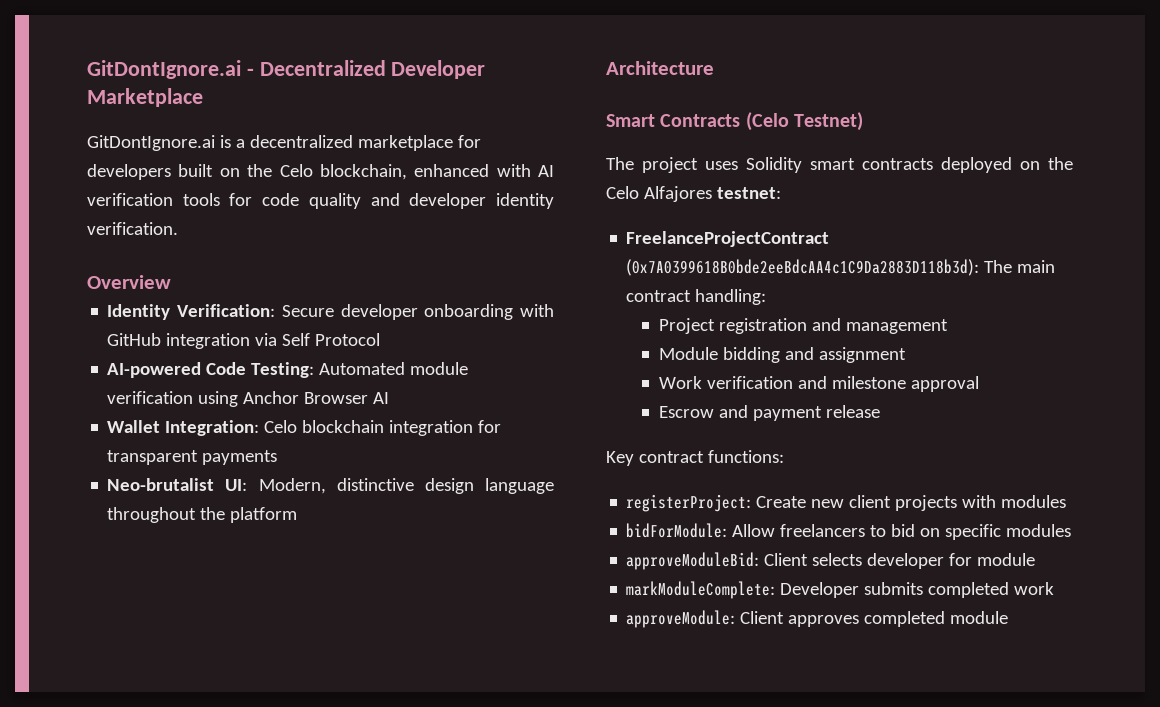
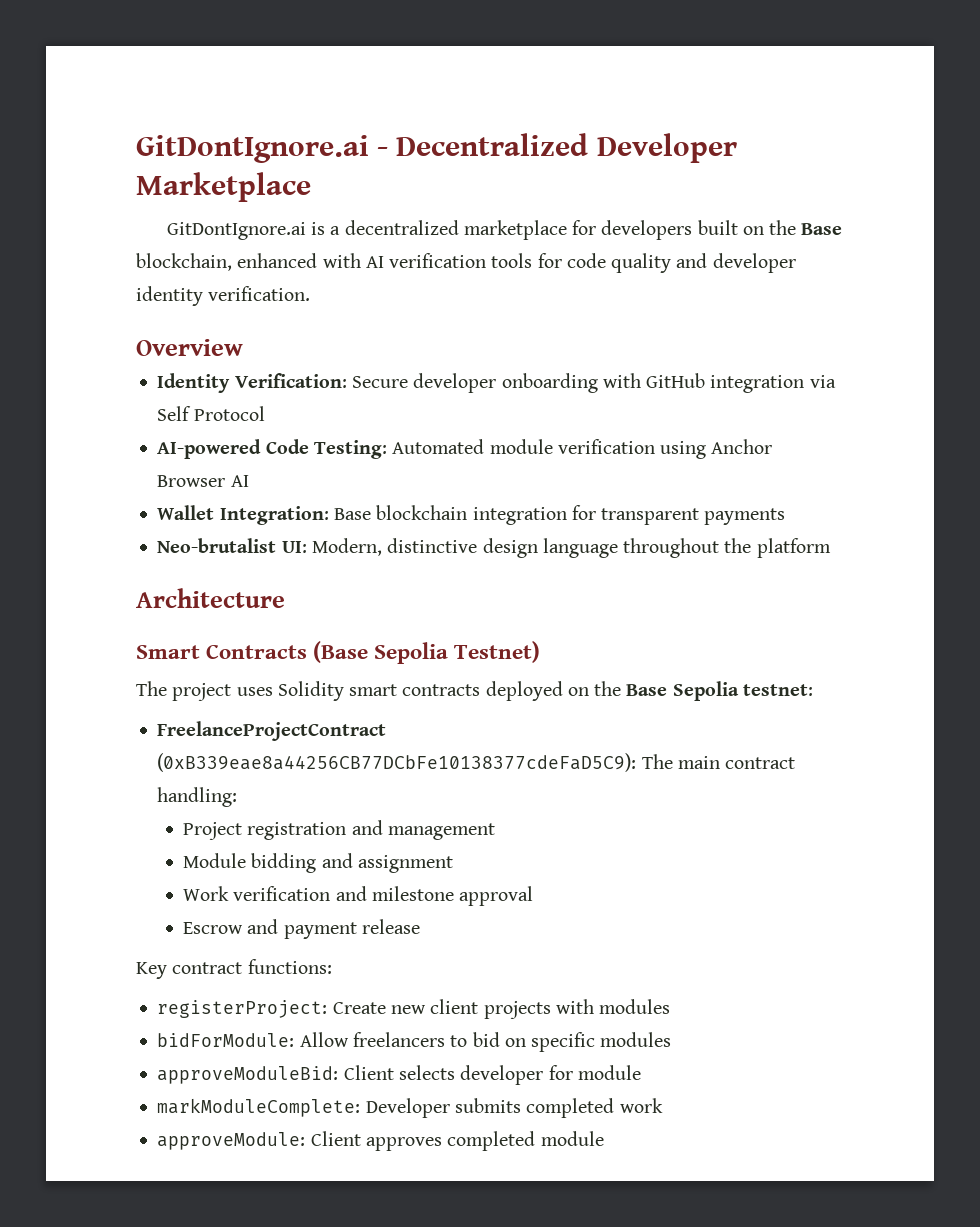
[279,164,313,177] Celo -> [801,223,843,235] Base
[264,420,298,433] Celo -> [333,508,371,520] Base
[745,112,789,131] (Celo -> [313,641,449,664] (Base Sepolia
[606,186,712,202] Celo Alfajores -> [626,681,739,701] Base Sepolia
[626,259,980,276] (0x7A0399618B0bde2eeBdcAA4c1C9Da2883D118b3d): -> [157,753,637,772] (0xB339eae8a44256CB77DCbFe10138377cdeFaD5C9):

